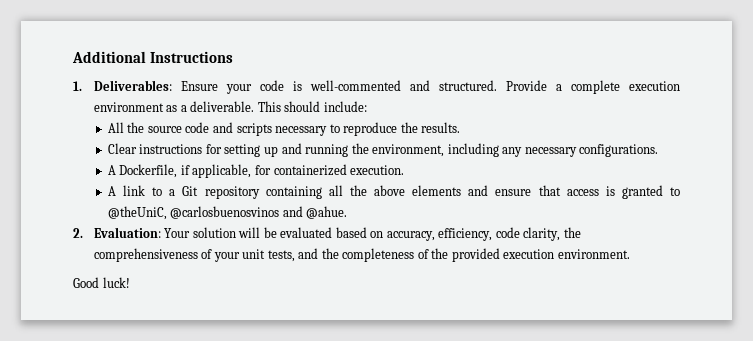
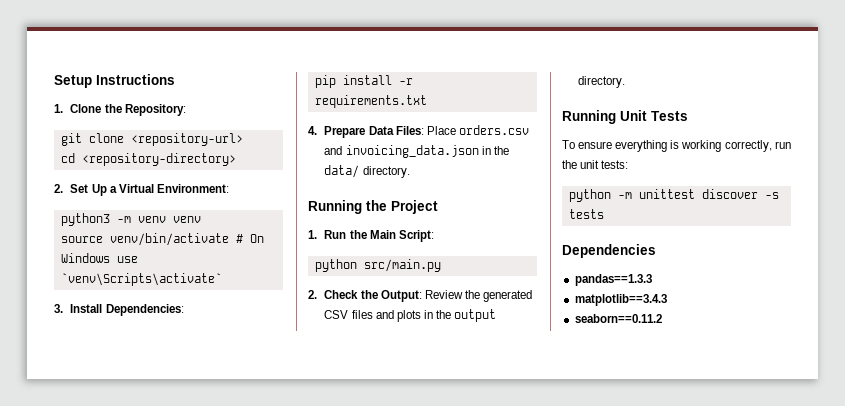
[72,51,146,63] Additional -> [54,75,92,88] Setup
[93,80,680,94] [93,101,367,112] [107,122,461,136] [107,143,659,157] [107,164,405,178] [107,185,681,199] [107,206,348,220] [73,227,581,241] [93,248,630,262] [73,277,130,288] Deliverables: Ensure your code is well-commented and structured. Provide a complete execution environment as a deliverable. This should include: // All the source code and scripts necessary to reproduce the results. // Clear instructions for setting up and running the environment, including any necessary configurations. // A Dockerfile, if applicable, for containerized execution. // A link to a Git repository containing all the above elements and ensure that access is granted to @theUniC, @carlosbuenosvinos and @ahue. // 2. Evaluation: Your solution will be evaluated based on accuracy, efficiency, code clarity, the comprehensiveness of your unit tests, and the completeness of the provided execution environment. // Good luck! -> [70,104,186,116] [60,133,243,146] [60,153,236,166] [54,184,229,196] [60,213,201,226] [60,233,264,246] [60,253,138,263] [60,273,222,286] [54,304,184,316] [314,75,413,88] [314,95,427,108] [308,125,529,138] [324,145,509,158] [324,165,410,178] [308,200,438,214] [308,230,434,242] [314,259,441,272] [308,290,532,302] [324,309,497,322] [578,76,626,88] [562,110,688,124] [562,140,791,152] [562,160,629,169] [568,189,779,202] [568,209,604,219] [562,244,656,258] [574,274,652,286] [574,294,667,306] [574,314,662,323] Clone the Repository: // git clone <repository-url> // cd <repository-directory> // 2. Set Up a Virtual Environment: // python3 -m venv venv // source venv/bin/activate # On Windows use `venv\Scripts\activate` // 3. Install Dependencies: // pip install -r requirements.txt // 4. Prepare Data Files: Place orders.csv and invoicing_data.json in the data/ directory. // Running the Project // 1. Run the Main Script: // python src/main.py // 2. Check the Output: Review the generated CSV files and plots in the output directory. // Running Unit Tests // To ensure everything is working correctly, run the unit tests: // python -m unittest discover -s tests // Dependencies // pandas==1.3.3 // matplotlib==3.4.3 // seaborn==0.11.2

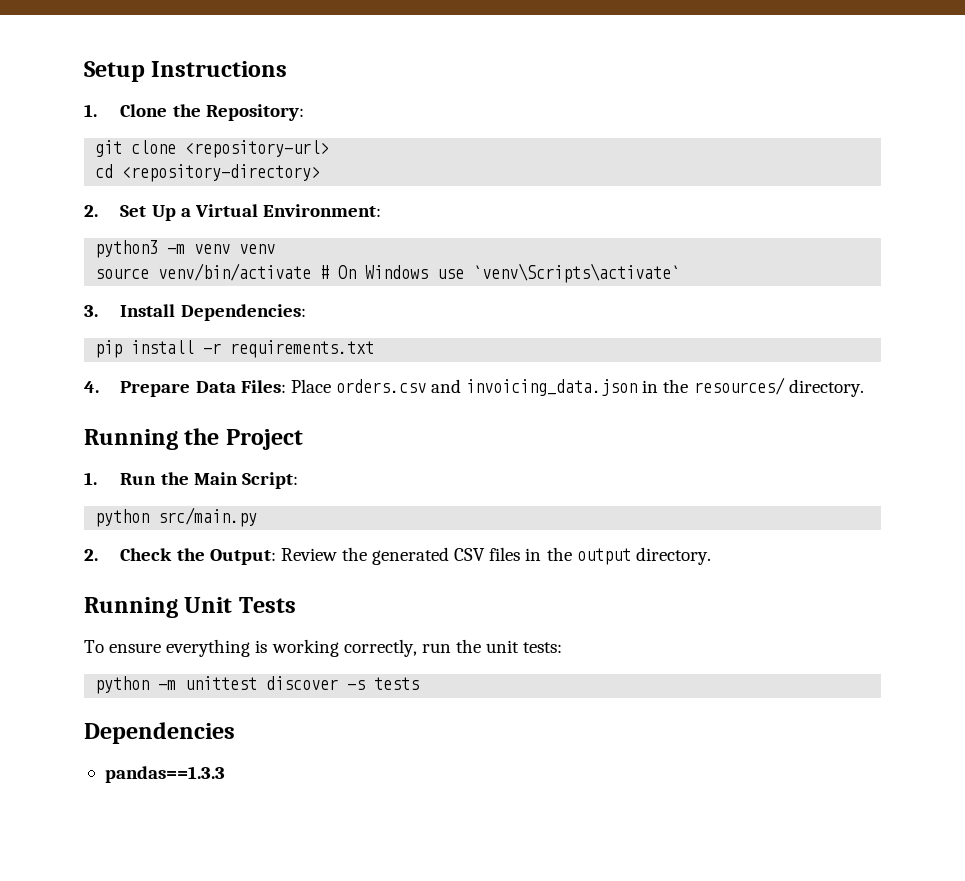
[324,165,360,178] data/ -> [693,377,785,395] resources/
[375,310,421,322] and plots -> (521, 554) none
[574,294,667,306] [574,314,662,323] // matplotlib==3.4.3 // seaborn==0.11.2 -> (225, 774) none

